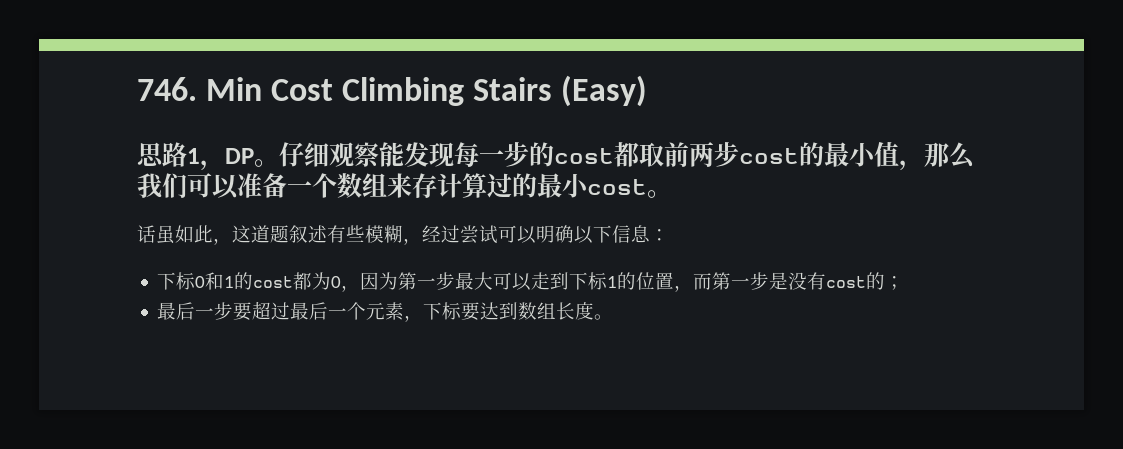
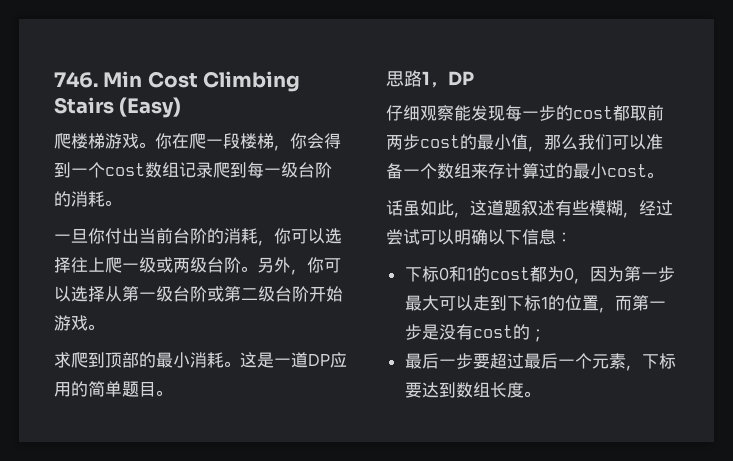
(648, 91) none -> [54,133,341,151] [54,162,332,178] [54,191,121,207] [54,228,342,246] [54,257,341,275] [54,286,343,302] [54,315,104,331] [54,352,347,368] [54,381,172,397] // 爬楼梯游戏。你在爬一段楼梯，你会得到一个cost数组记录爬到每一级台阶的消耗。 // 一旦你付出当前台阶的消耗，你可以选择往上爬一级或两级台阶。另外，你可以选择从第一级台阶或第二级台阶开始游戏。 // 求爬到顶部的最小消耗。这是一道DP应用的简单题目。
[254,159,279,167] 。 -> (474, 78) //

